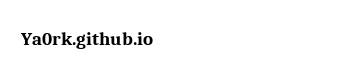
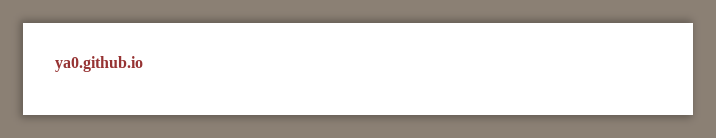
[20,32,153,49] Ya0rk.github.io -> [55,56,143,72] ya0.github.io

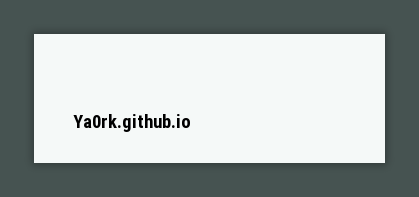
[55,56,143,72] ya0.github.io -> [73,114,191,132] Ya0rk.github.io

